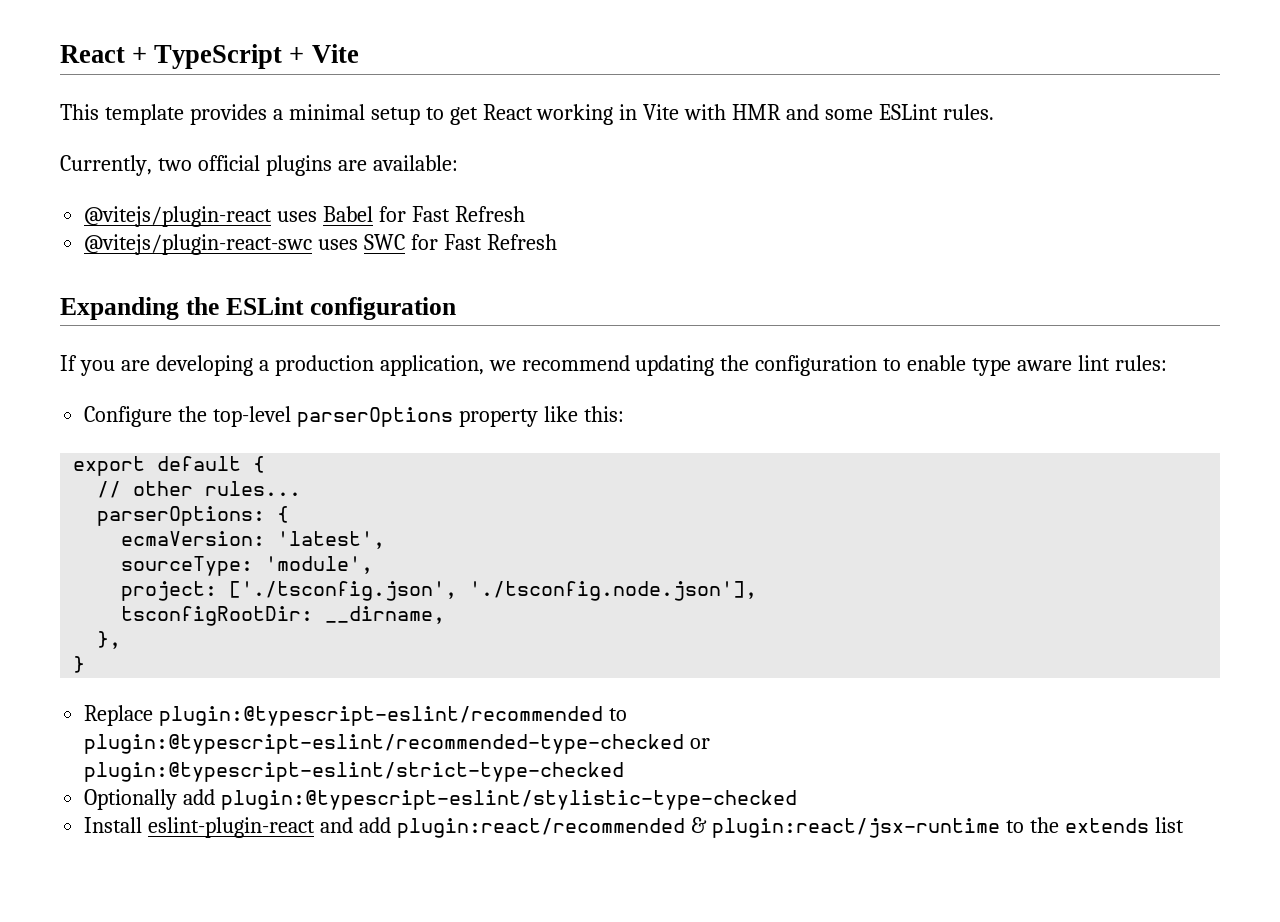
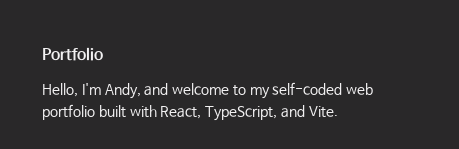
[60,44,359,69] [60,104,994,125] [60,155,458,176] [84,206,525,227] [84,234,557,255] [60,297,456,320] [60,355,1167,376] [84,406,624,427] [73,456,266,476] [97,481,302,498] [97,506,290,526] [121,531,386,549] [121,556,374,576] [121,581,758,601] [121,606,446,626] [97,631,122,649] [73,656,86,673] [84,705,628,726] [84,734,711,754] [84,762,625,782] [84,789,798,810] [84,817,1184,838] React + TypeScript + Vite // This template provides a minimal setup to get React working in Vite with HMR and some ESLint rules. // Currently, two official plugins are available: // @vitejs/plugin-react uses Babel for Fast Refresh // @vitejs/plugin-react-swc uses SWC for Fast Refresh // Expanding the ESLint configuration // If you are developing a production application, we recommend updating the configuration to enable type aware lint rules: // Configure the top-level parserOptions property like this: // export default { // // other rules... // parserOptions: { // ecmaVersion: 'latest', // sourceType: 'module', // project: ['./tsconfig.json', './tsconfig.node.json'], // tsconfigRootDir: __dirname, // }, // } // Replace plugin:@typescript-eslint/recommended to plugin:@typescript-eslint/recommended-type-checked or plugin:@typescript-eslint/strict-type-checked // Optionally add plugin:@typescript-eslint/stylistic-type-checked // Install eslint-plugin-react and add plugin:react/recommended & plugin:react/jsx-runtime to the extends list -> [42,47,103,61] [42,82,374,99] [42,104,338,121] Portfolio // Hello, I'm Andy, and welcome to my self-coded web portfolio built with React, TypeScript, and Vite.

